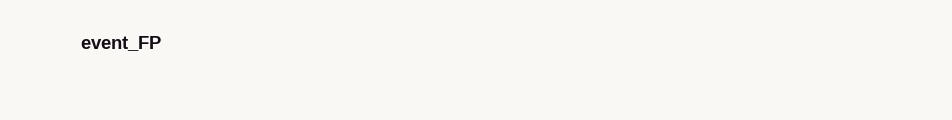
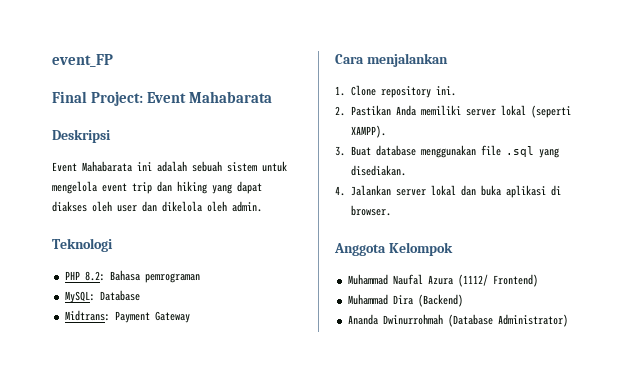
(161, 43) none -> [52,91,273,106] [52,129,111,143] [52,161,287,172] [52,181,262,194] [52,201,262,212] [52,238,113,252] [64,270,200,283] [64,290,140,303] [64,310,190,323] [335,53,448,67] [335,85,456,98] [335,105,571,118] [350,125,386,138] [335,145,559,158] [350,165,406,176] [335,185,561,198] [350,205,391,216] [334,242,453,256] [347,274,538,287] [347,294,463,307] [347,314,568,327] // Final Project: Event Mahabarata // Deskripsi // Event Mahabarata ini adalah sebuah sistem untuk mengelola event trip dan hiking yang dapat diakses oleh user dan dikelola oleh admin. // Teknologi // PHP 8.2: Bahasa pemrograman // MySQL: Database // Midtrans: Payment Gateway // Cara menjalankan // 1. Clone repository ini. // 2. Pastikan Anda memiliki server lokal (seperti XAMPP). // 3. Buat database menggunakan file .sql yang disediakan. // 4. Jalankan server lokal dan buka aplikasi di browser. // Anggota Kelompok // Muhammad Naufal Azura (1112/ Frontend) // Muhammad Dira (Backend) // Ananda Dwinurrohmah (Database Administrator)

